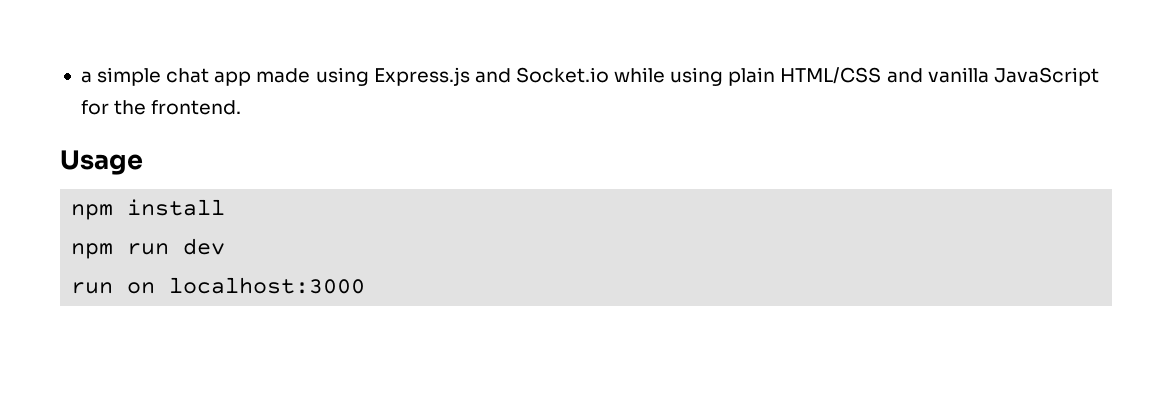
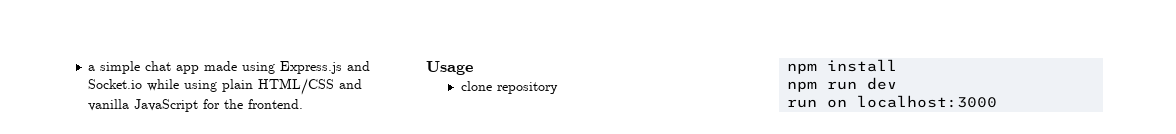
(143, 162) none -> [460,81,558,94] // clone repository

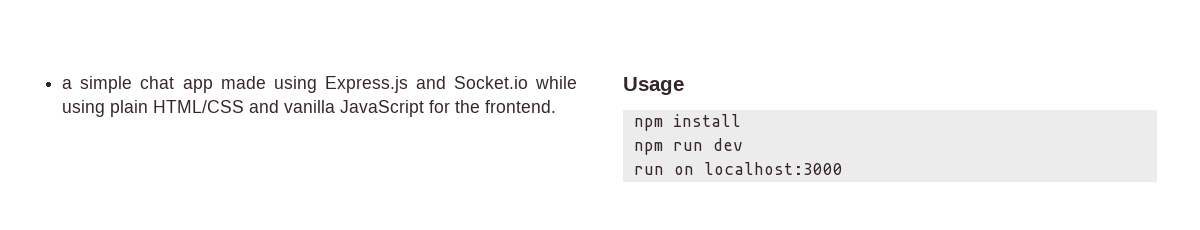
[460,81,558,94] // clone repository -> (684, 86) none

